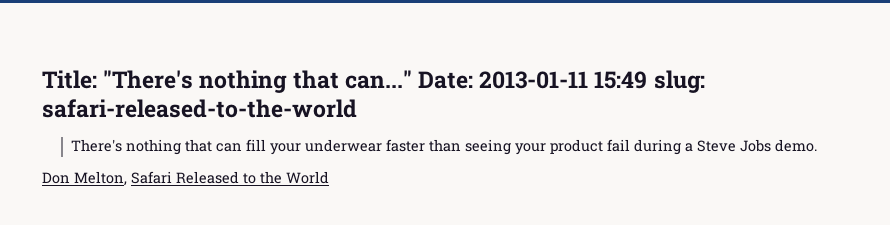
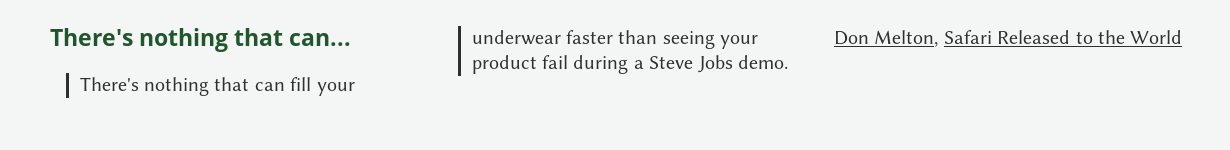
[42,70,705,93] [42,99,357,118] Title: "There's nothing that can..." Date: 2013-01-11 15:49 slug: safari-released-to-the-world -> [50,28,352,52] There's nothing that can...

